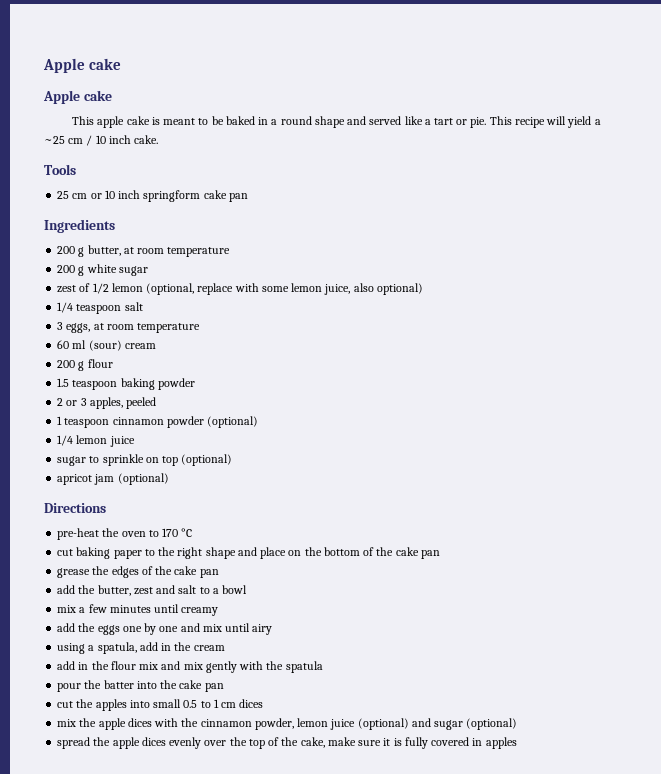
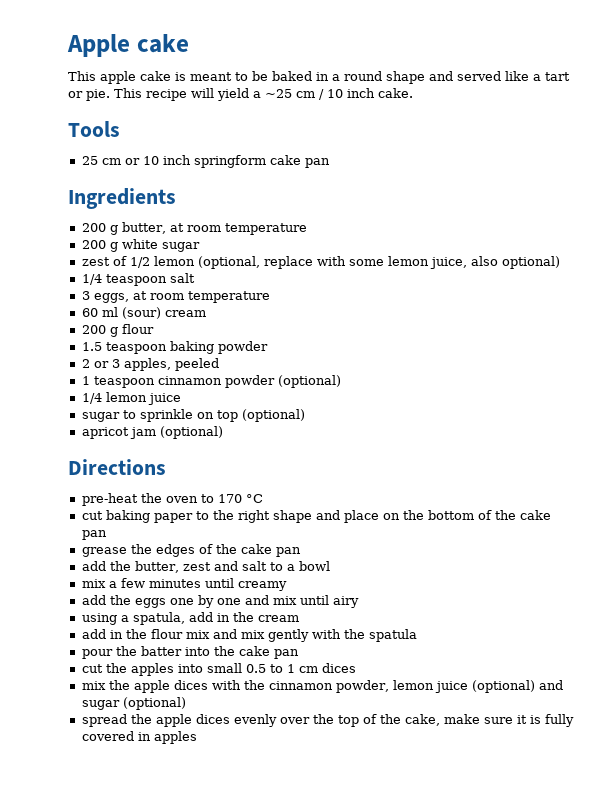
[43,58,121,73] [43,90,112,104] Apple cake // Apple cake -> [67,34,189,57] Apple cake

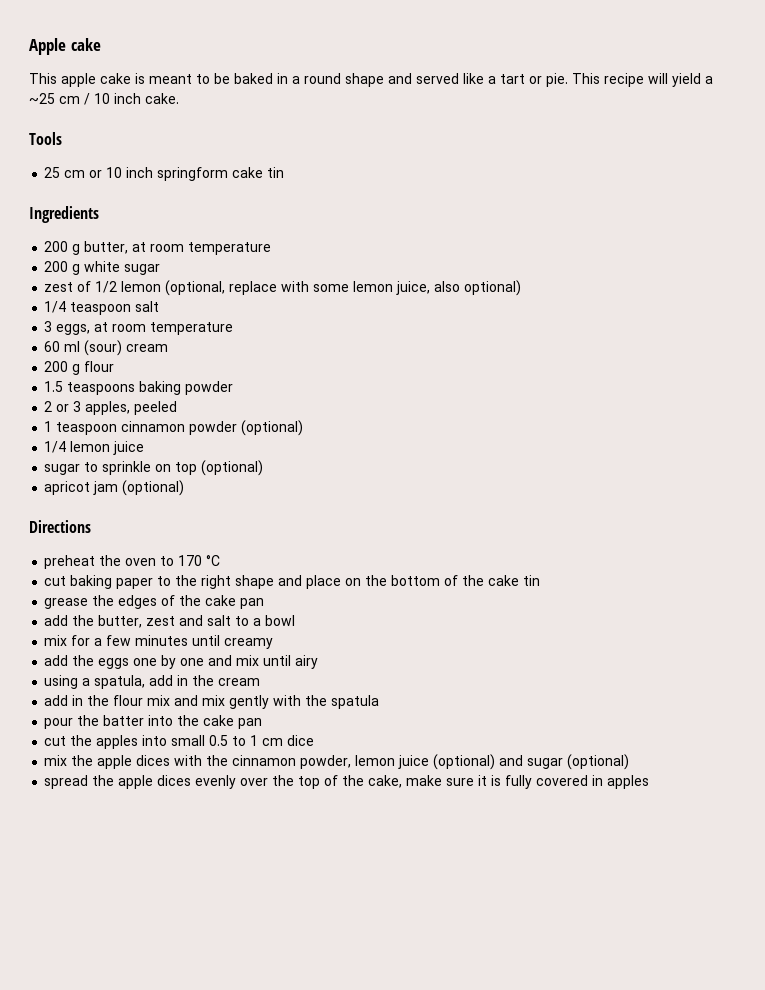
[304,158,330,168] pan -> [267,167,285,178] tin
[105,342,167,354] teaspoon -> [67,382,136,395] teaspoons
[81,493,138,506] pre-heat -> [44,555,96,569] preheat
[81,530,107,540] pan -> [523,575,541,586] tin
(106, 583) none -> [71,635,91,646] for
[321,663,356,673] dices -> [287,735,315,746] dice

